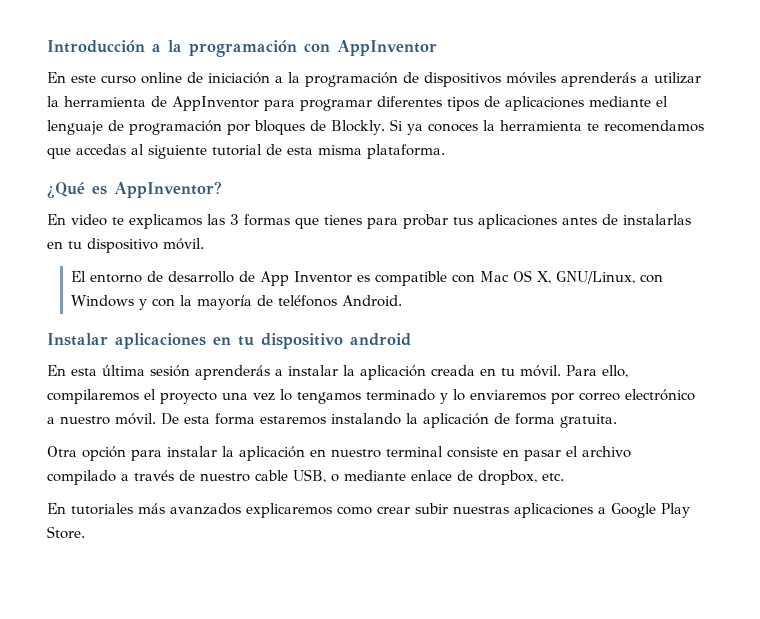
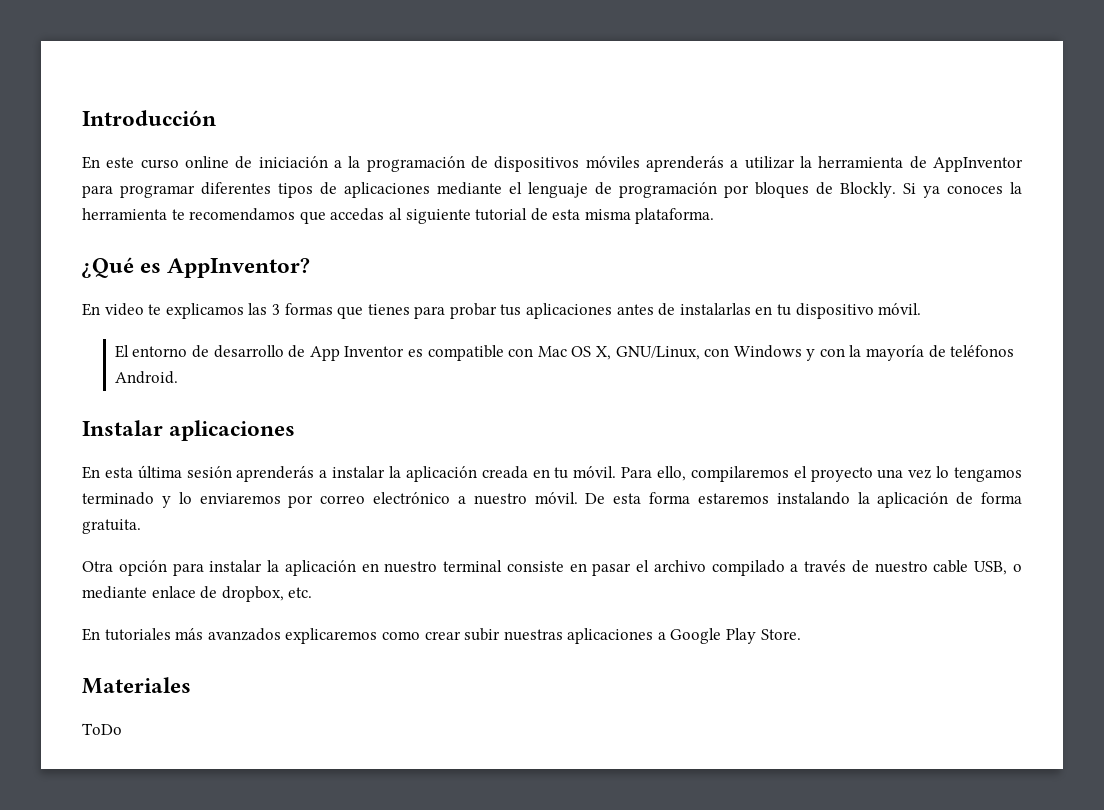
[152,40,437,57] a la programación con AppInventor -> (216, 118) none
[213,333,411,349] en tu dispositivo android -> (296, 430) none
(85, 532) none -> [82,677,191,694] [82,723,122,735] // Materiales // ToDo

